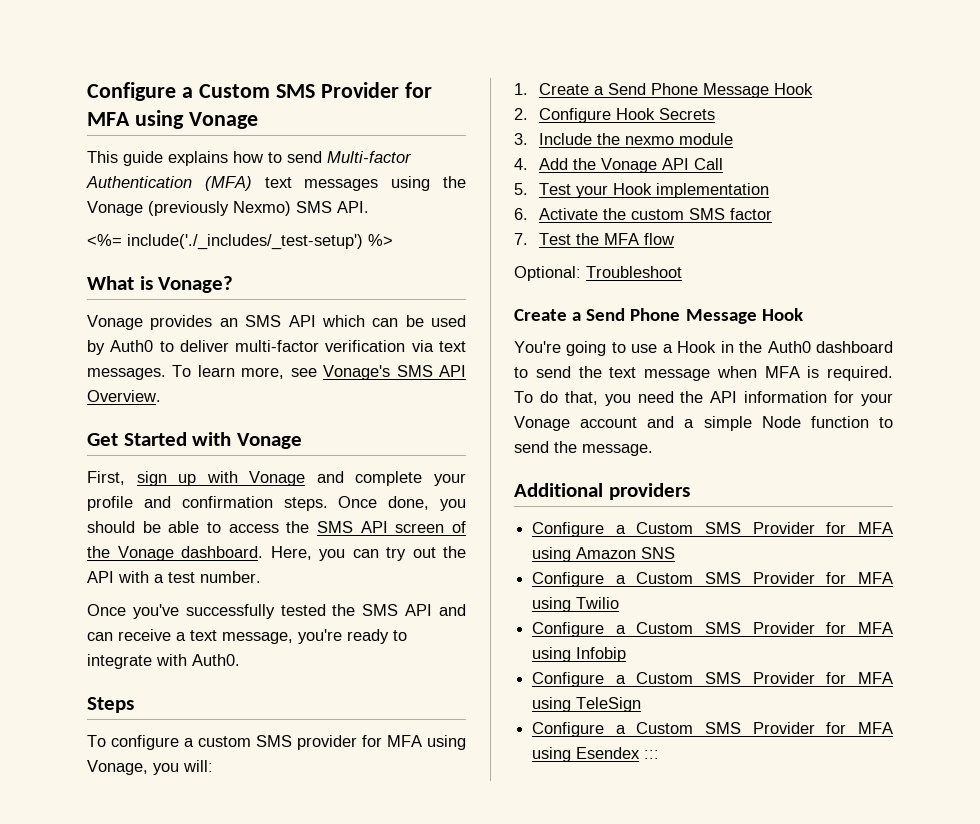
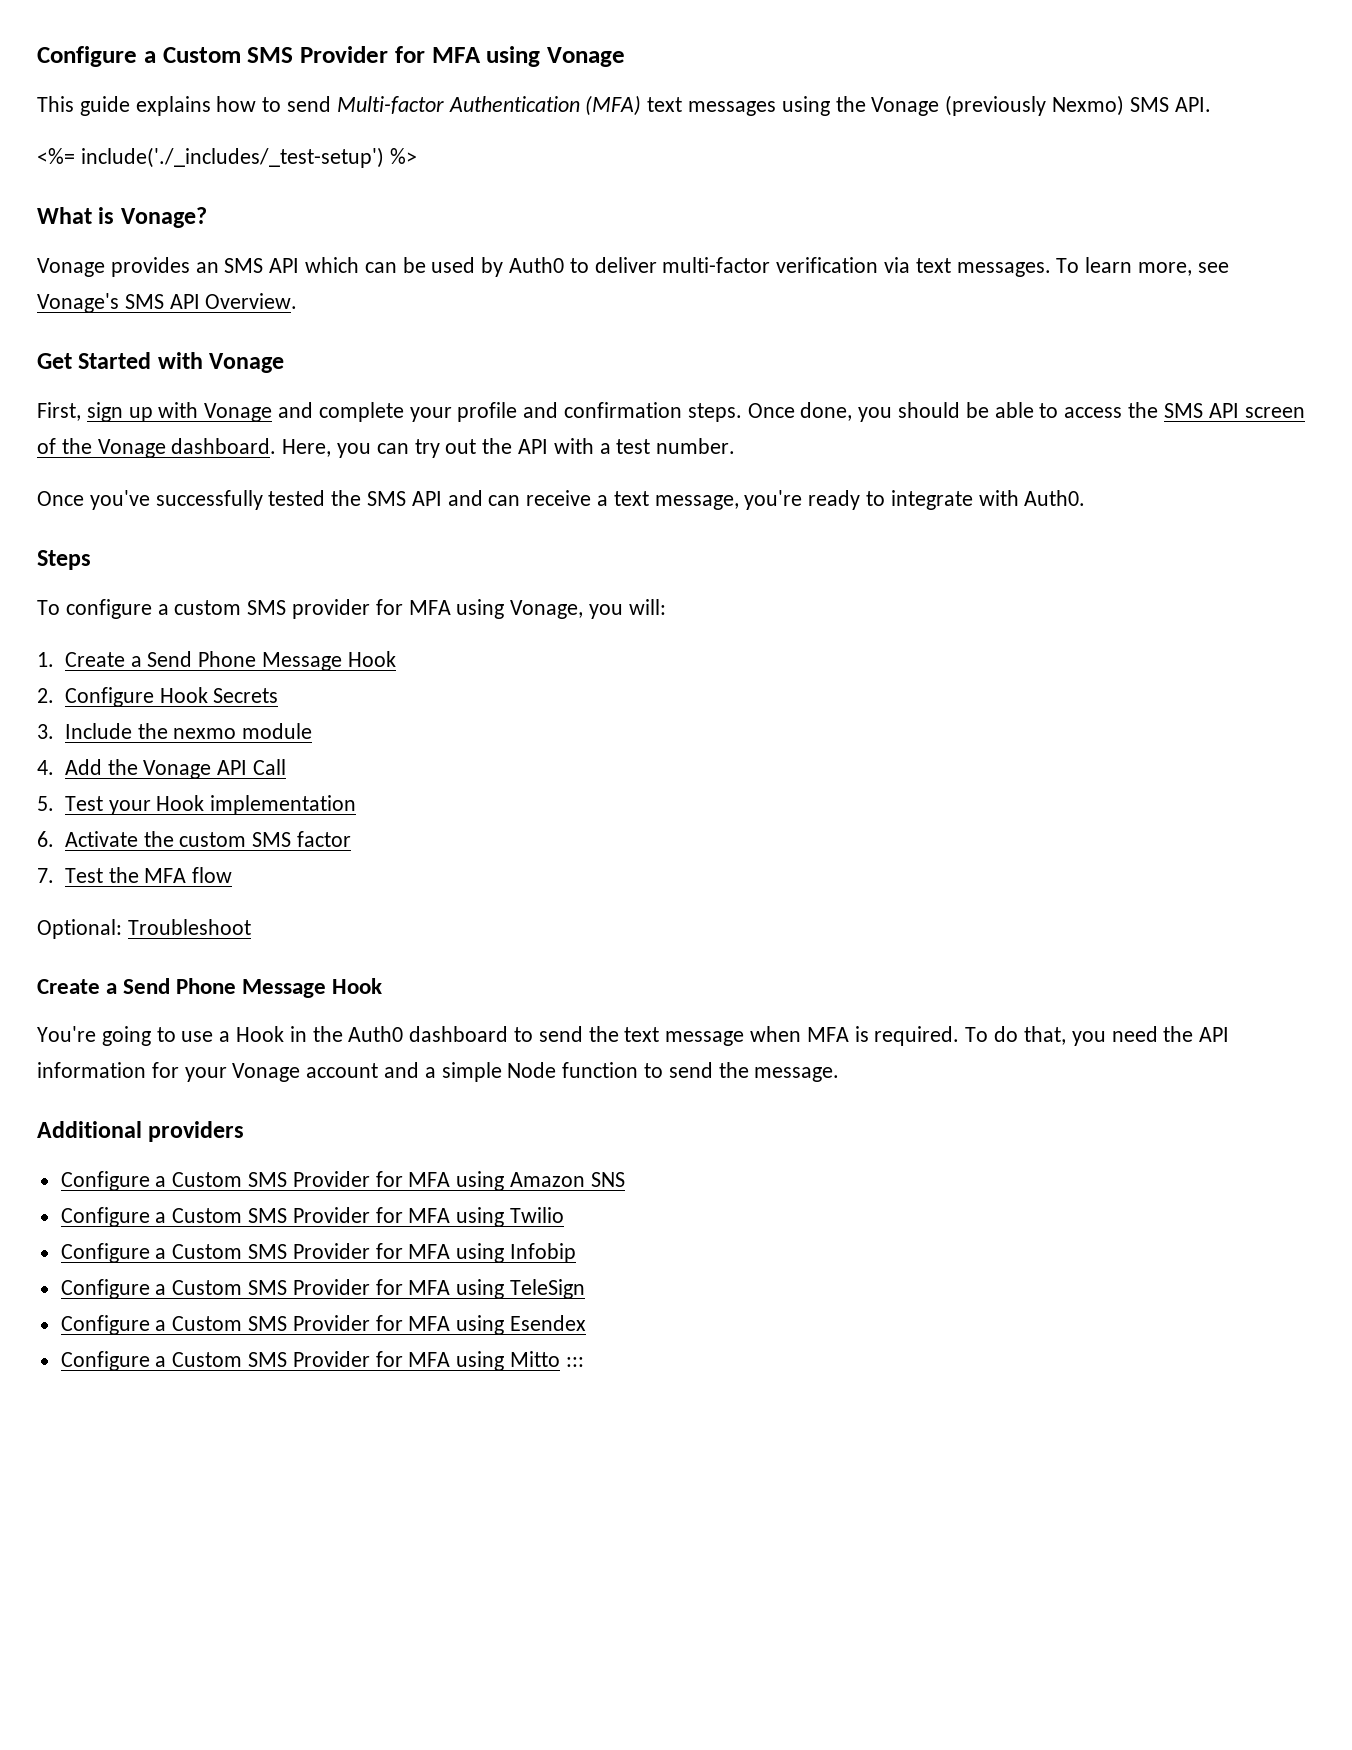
(641, 753) none -> [60,1351,561,1371] // Configure a Custom SMS Provider for MFA using Mitto

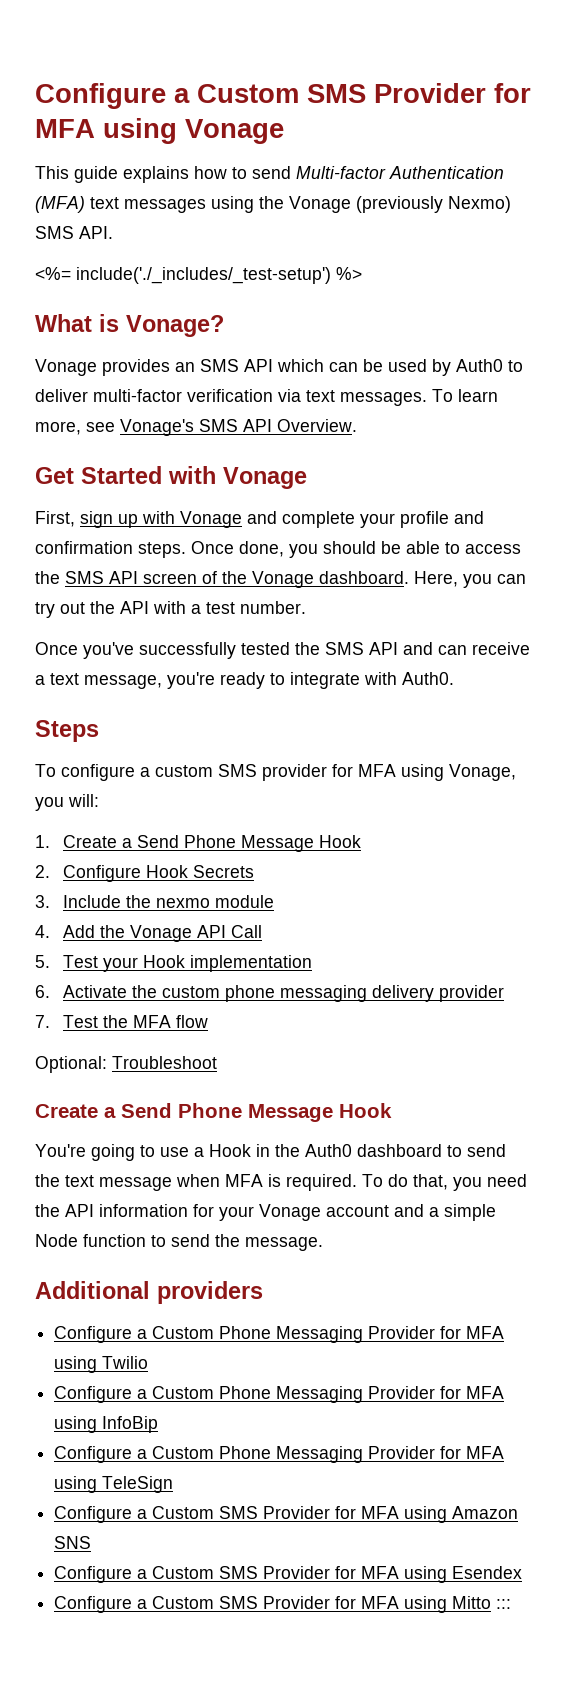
[252,831,351,847] SMS factor -> [225,985,505,1002] phone messaging delivery provider
[248,1171,625,1191] [60,1207,565,1227] [60,1243,577,1263] [60,1279,586,1299] SMS Provider for MFA using Amazon SNS // Configure a Custom SMS Provider for MFA using Twilio // Configure a Custom SMS Provider for MFA using Infobip // Configure a Custom SMS Provider for MFA using TeleSign -> [219,1326,505,1343] [54,1356,149,1373] [54,1386,505,1403] [54,1416,159,1433] [54,1446,505,1463] [54,1476,174,1493] [54,1506,519,1523] [54,1536,92,1549] Phone Messaging Provider for MFA using Twilio // Configure a Custom Phone Messaging Provider for MFA using InfoBip // Configure a Custom Phone Messaging Provider for MFA using TeleSign // Configure a Custom SMS Provider for MFA using Amazon SNS

